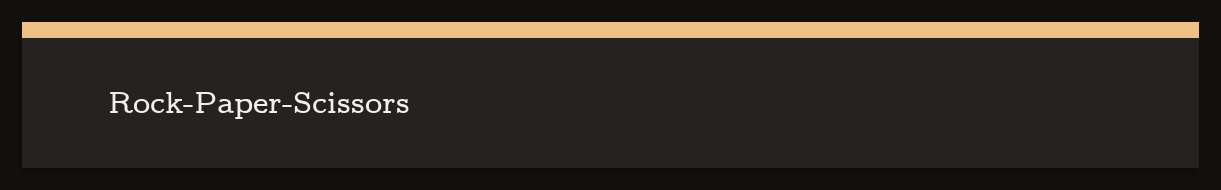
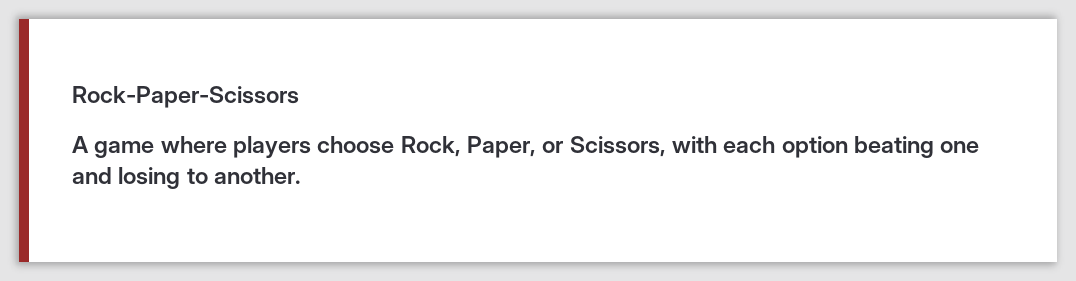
(410, 105) none -> [72,136,980,158] [72,167,302,189] // A game where players choose Rock, Paper, or Scissors, with each option beating one and losing to another.

